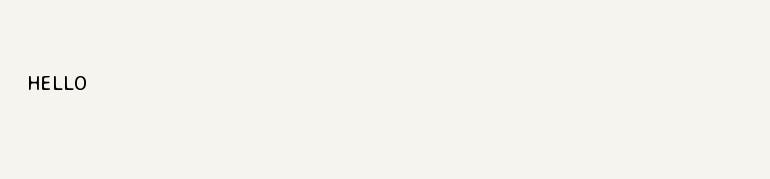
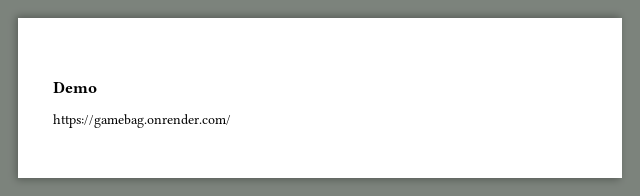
[27,76,87,90] HELLO -> [53,81,97,93] [53,114,231,128] Demo // https://gamebag.onrender.com/

